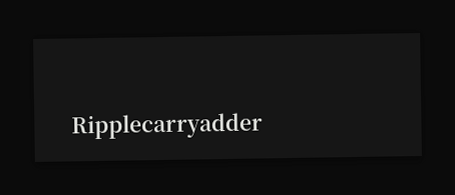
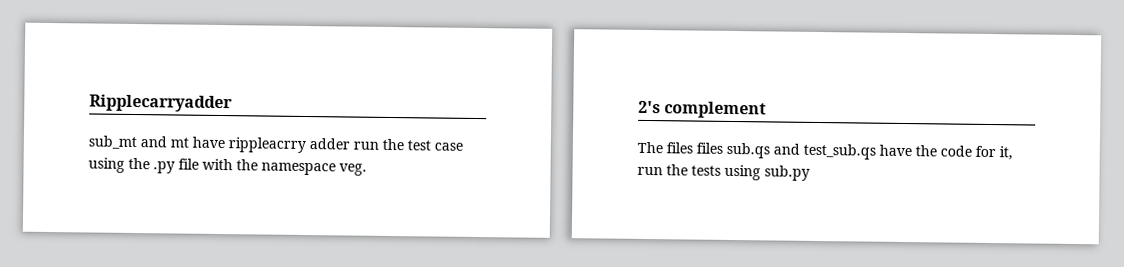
(263, 126) none -> [88,135,463,154] [88,157,367,176] [638,100,768,119] [637,141,1013,161] [637,164,810,181] // sub_mt and mt have rippleacrry adder run the test case using the .py file with the namespace veg. // 2's complement // The files files sub.qs and test_sub.qs have the code for it, run the tests using sub.py

